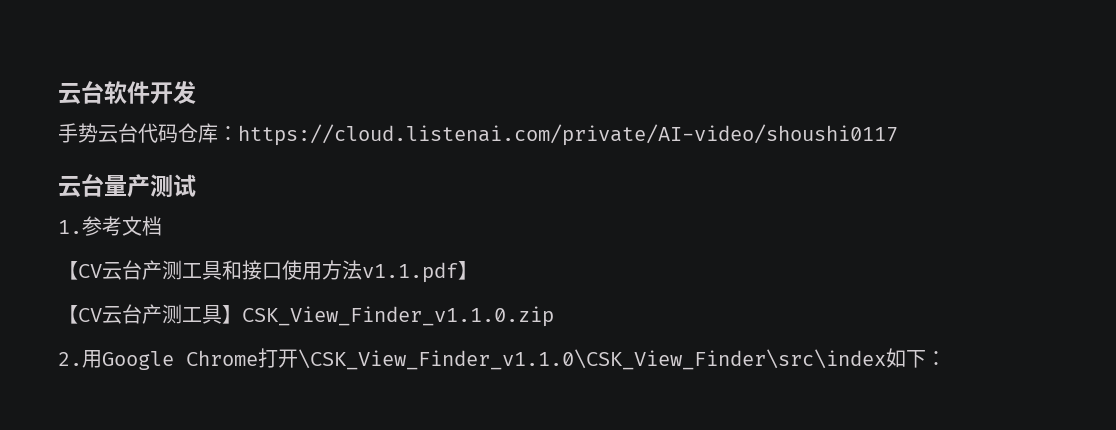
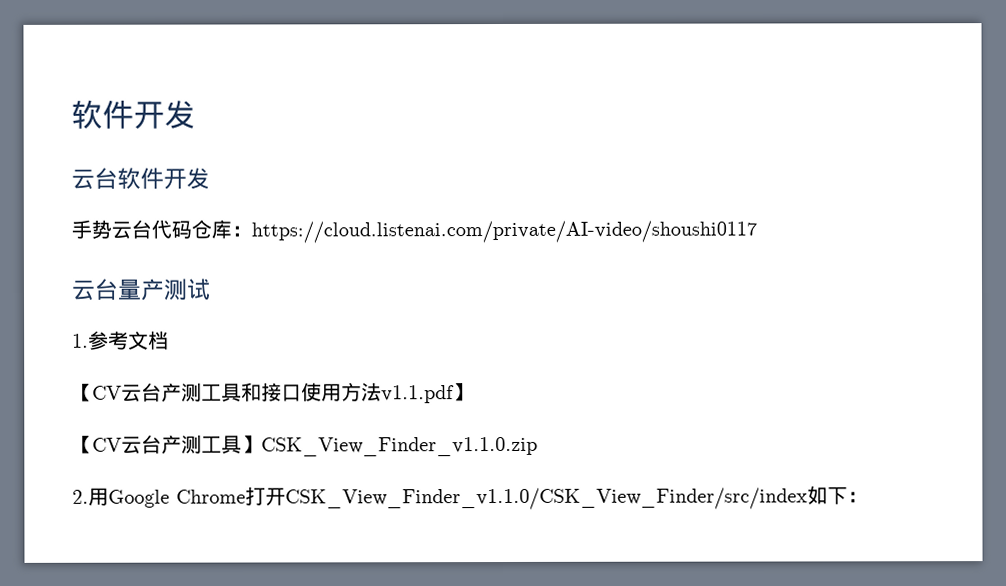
(58, 93) none -> [71,99,196,130] 软件开发 //
[298,349,886,370] \CSK_View_Finder_v1.1.0\CSK_View_Finder\src\index -> [285,487,808,511] CSK_View_Finder_v1.1.0/CSK_View_Finder/src/index

